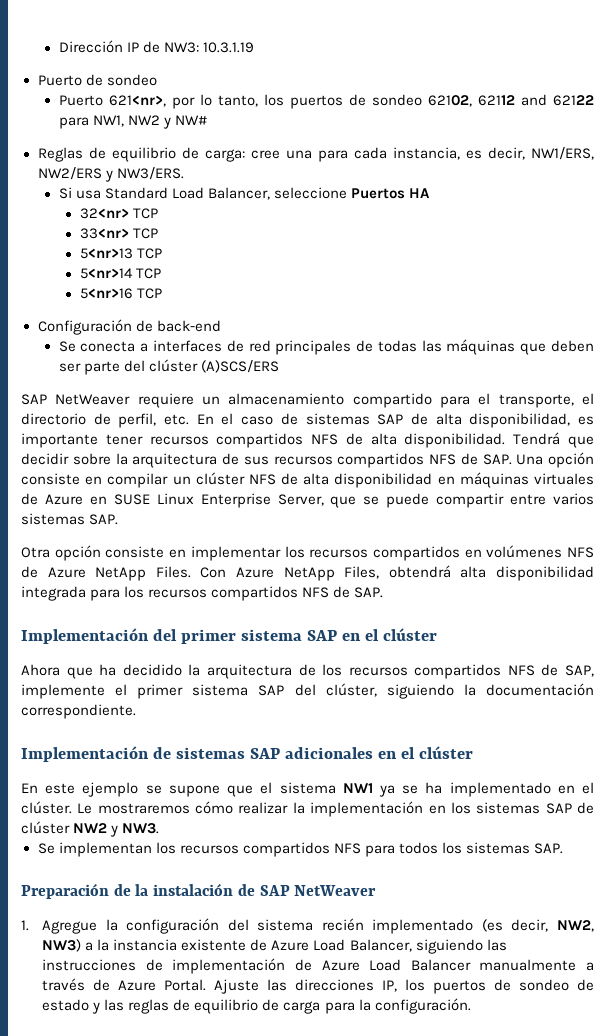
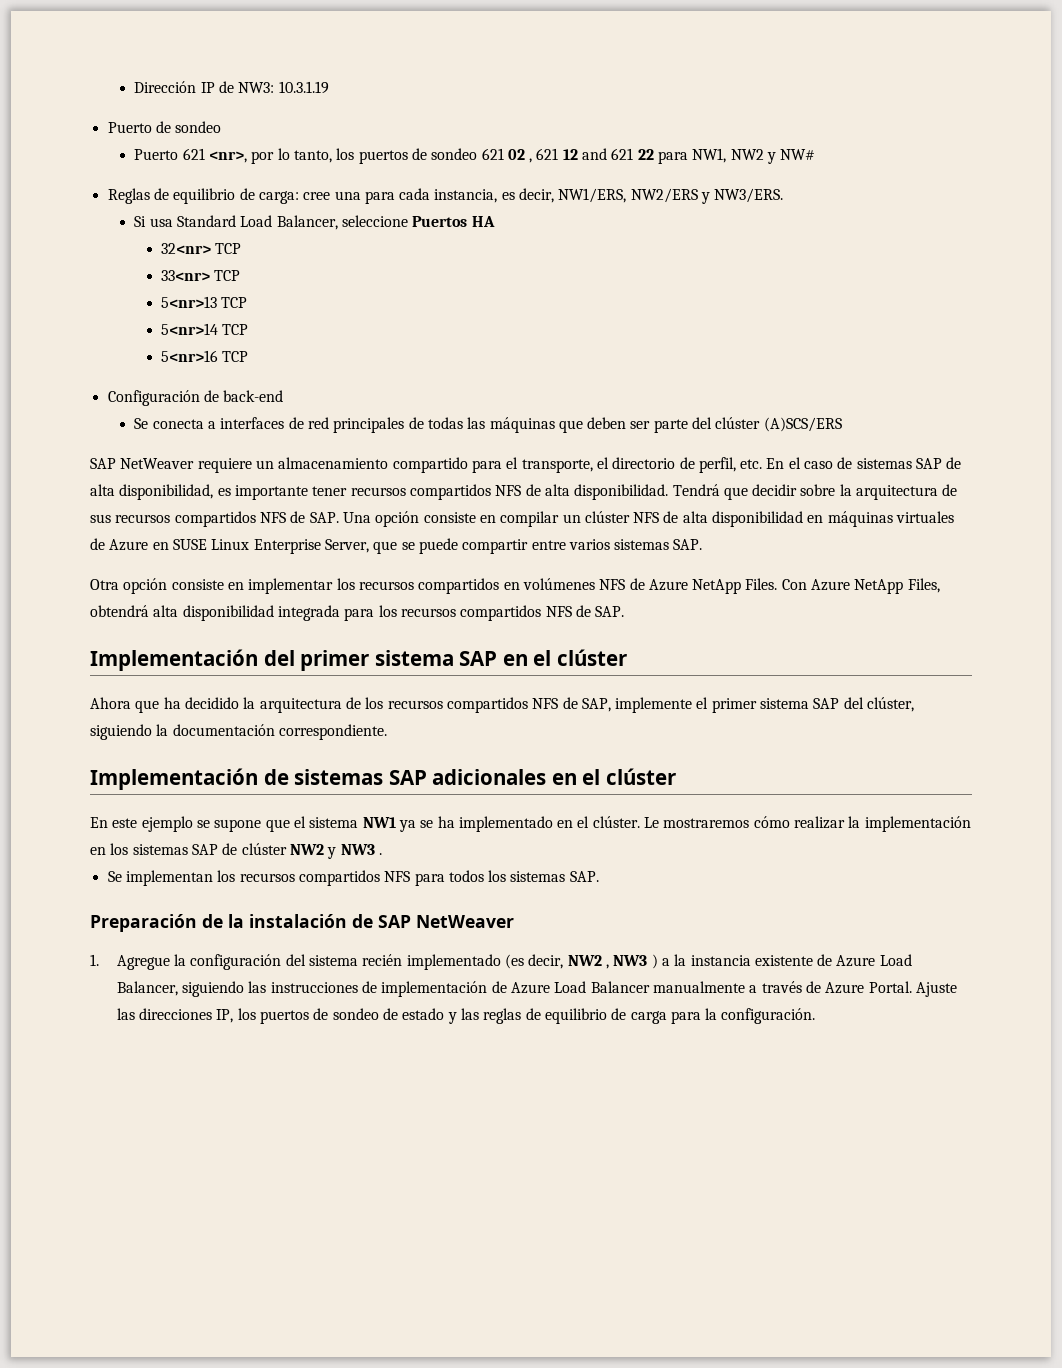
[108,95,166,107] 621<nr>, -> [182,148,247,163] 621 <nr>,
[427,94,595,107] 62102, 62112 and 62122 -> [481,148,654,163] 621 02 , 621 12 and 621 22
[122,823,160,834] NW3. -> [340,844,382,855] NW3 .
[557,920,594,932] [42,939,82,952] NW2, NW3) -> [567,954,658,969] NW2 , NW3 )

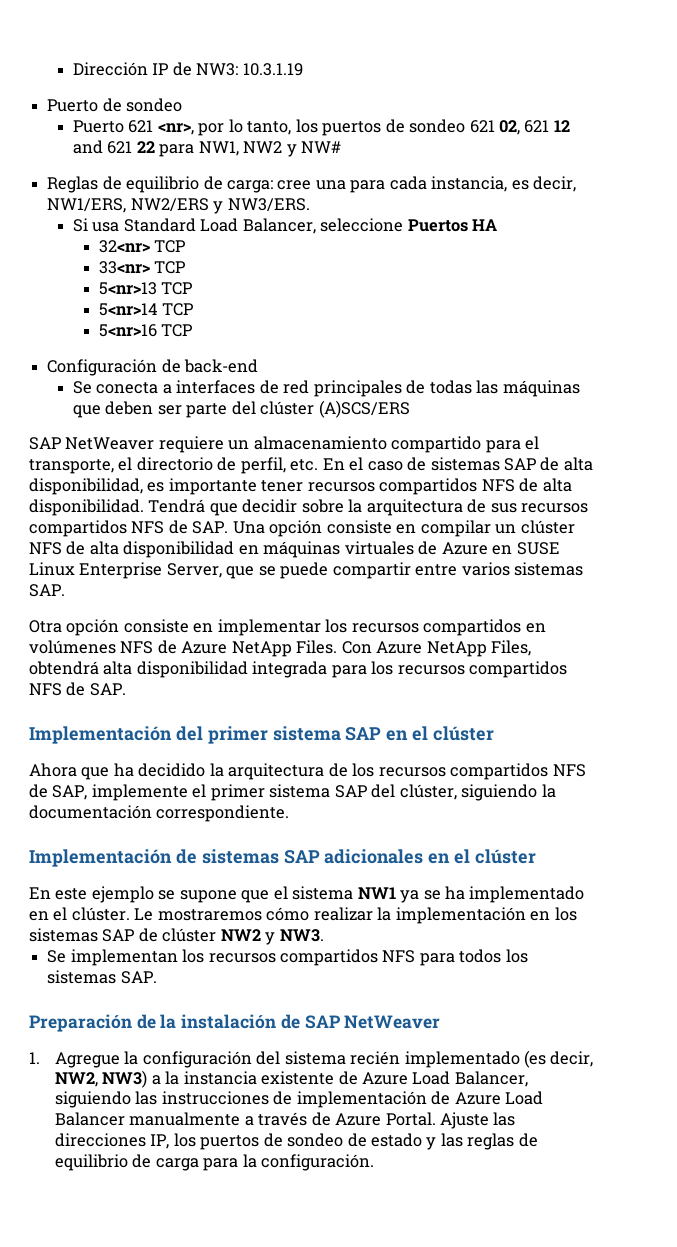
[507,149,533,163] 02 , -> [498,120,520,135] 02,
[340,844,382,855] NW3 . -> [279,929,324,942] NW3.
[567,954,658,969] NW2 , NW3 ) -> [54,1070,148,1088] NW2, NW3)

